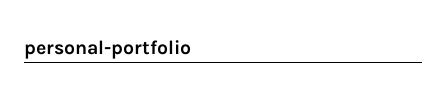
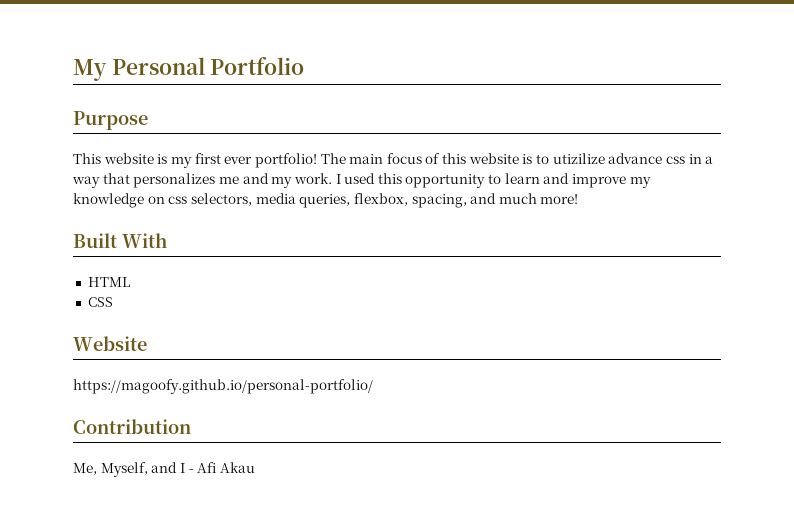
[24,40,191,59] personal-portfolio -> [73,57,305,81] [73,111,148,130] [73,153,714,168] [72,173,651,188] [73,193,579,208] [73,233,167,248] [87,277,130,287] [87,297,113,307] [73,336,147,351] [73,379,373,394] [73,419,191,434] [73,462,255,477] My Personal Portfolio // Purpose // This website is my first ever portfolio! The main focus of this website is to utizilize advance css in a way that personalizes me and my work. I used this opportunity to learn and improve my knowledge on css selectors, media queries, flexbox, spacing, and much more! // Built With // HTML // CSS // Website // https://magoofy.github.io/personal-portfolio/ // Contribution // Me, Myself, and I - Afi Akau

